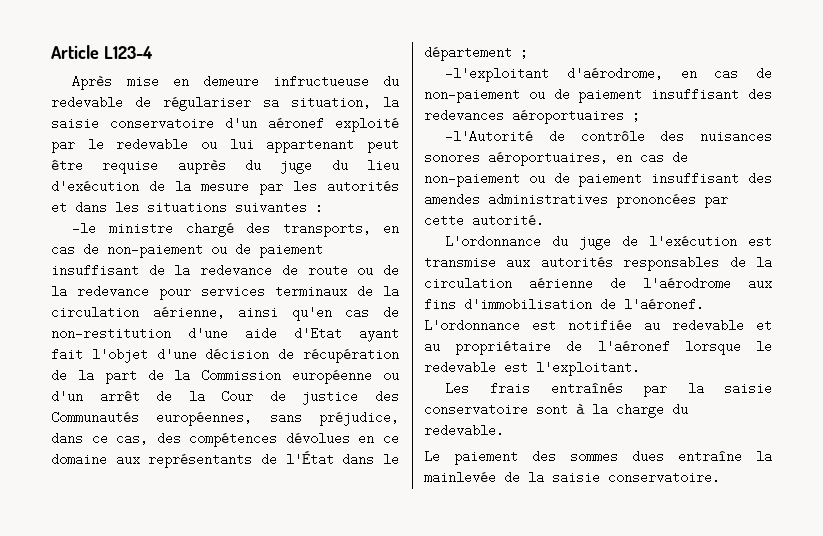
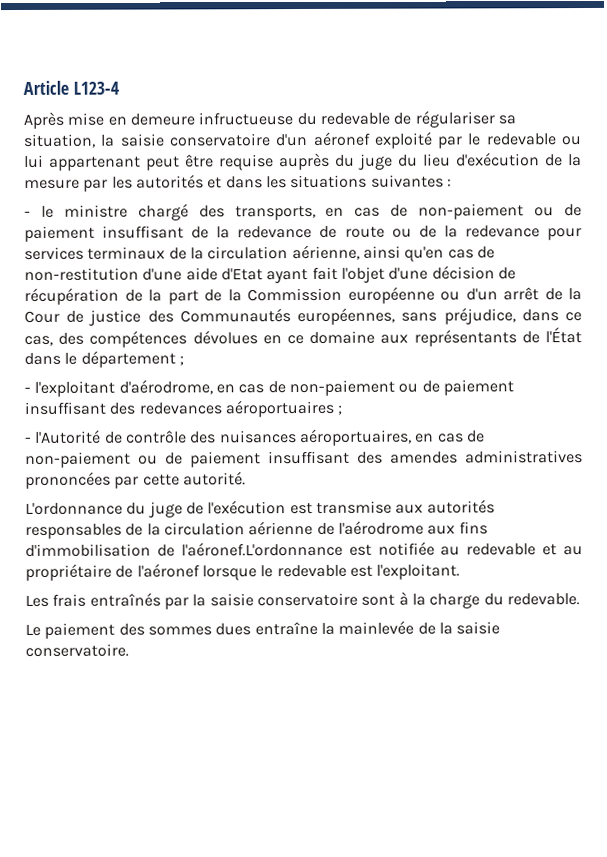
[72,222,97,235] -le -> [24,205,54,218] - le
[445,67,550,82] -l'exploitant -> [24,380,116,397] - l'exploitant
[445,130,534,143] -l'Autorité -> [25,429,102,444] - l'Autorité
[424,151,480,164] sonores -> (297, 437) none
[624,298,704,311] [424,319,520,332] l'aéronef. L'ordonnance -> [180,541,343,557] l'aéronef.L'ordonnance

